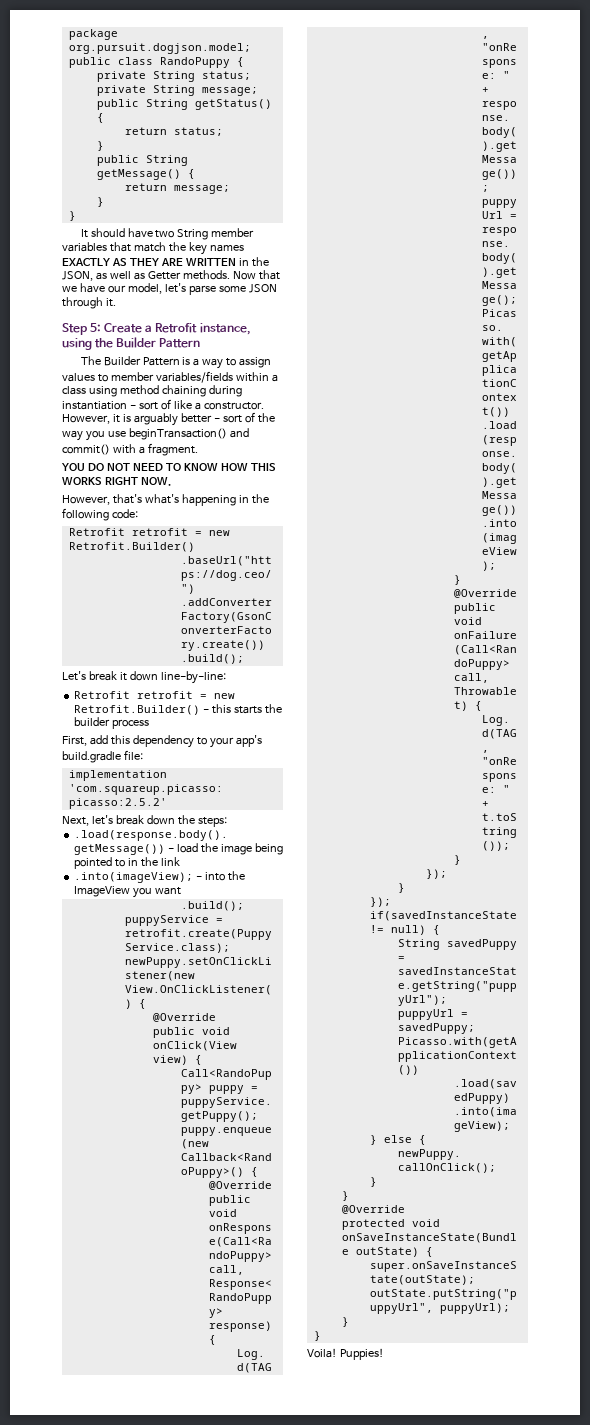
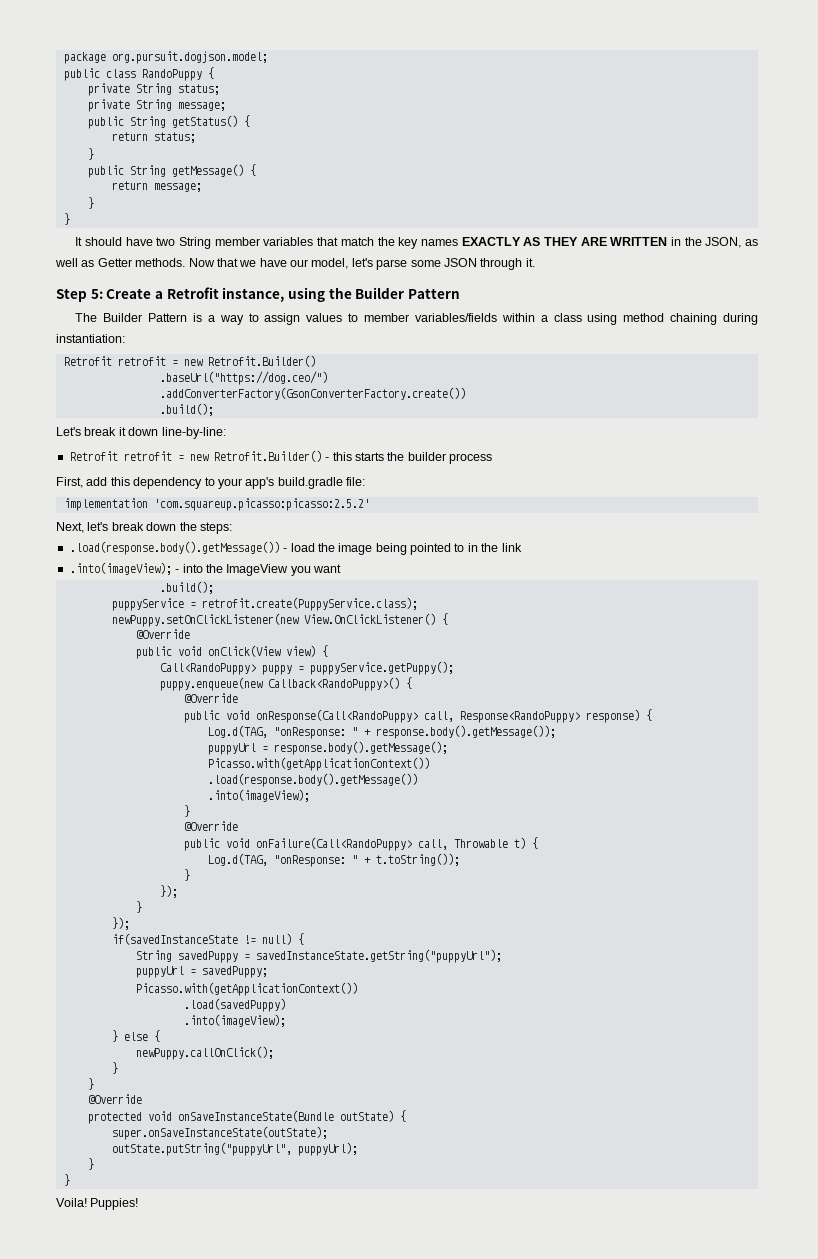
[62,399,264,410] [62,412,275,426] [62,428,249,441] [62,443,198,456] [61,463,276,471] [62,477,171,486] [62,494,269,506] [62,508,138,521] instantiation - sort of like a constructor. However, it is arguably better - sort of the way you use beginTransaction() and commit() with a fragment. // YOU DO NOT NEED TO KNOW HOW THIS WORKS RIGHT NOW. // However, that's what's happening in the following code: -> [56,334,125,343] instantiation:

